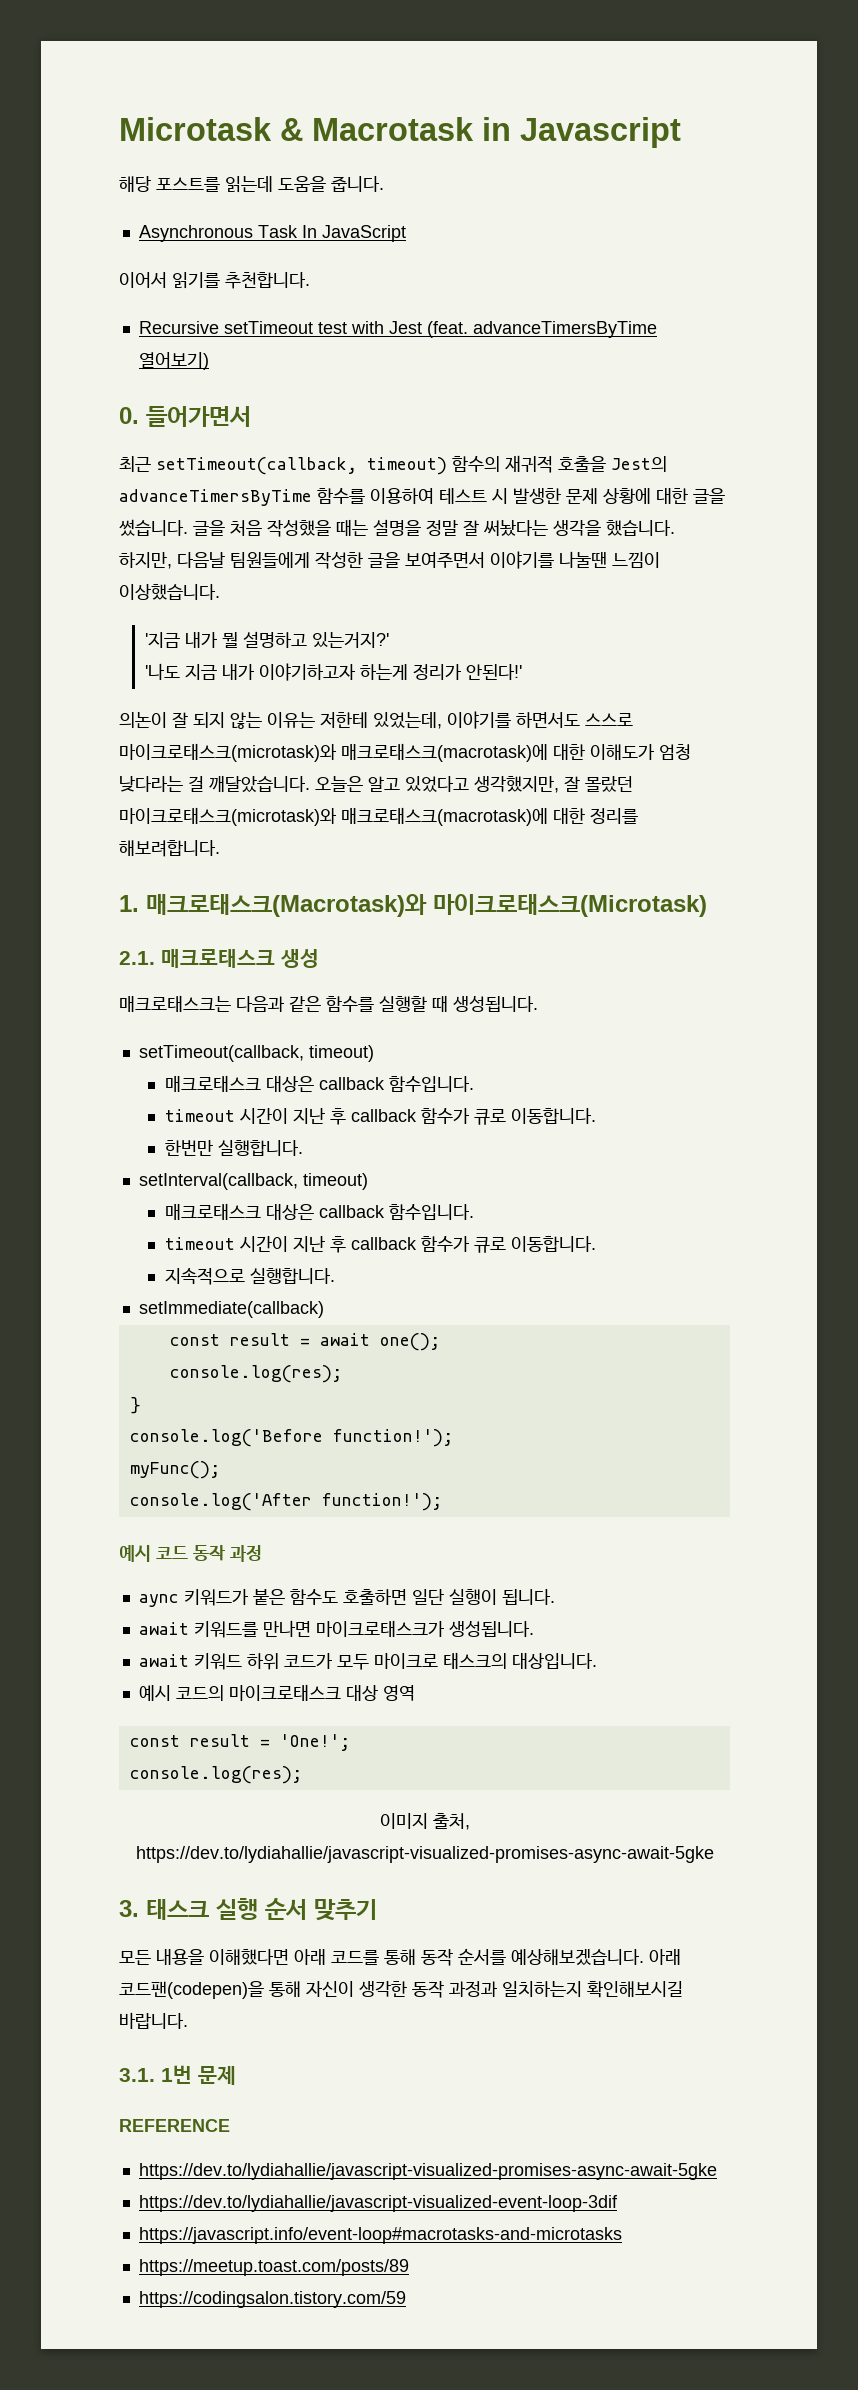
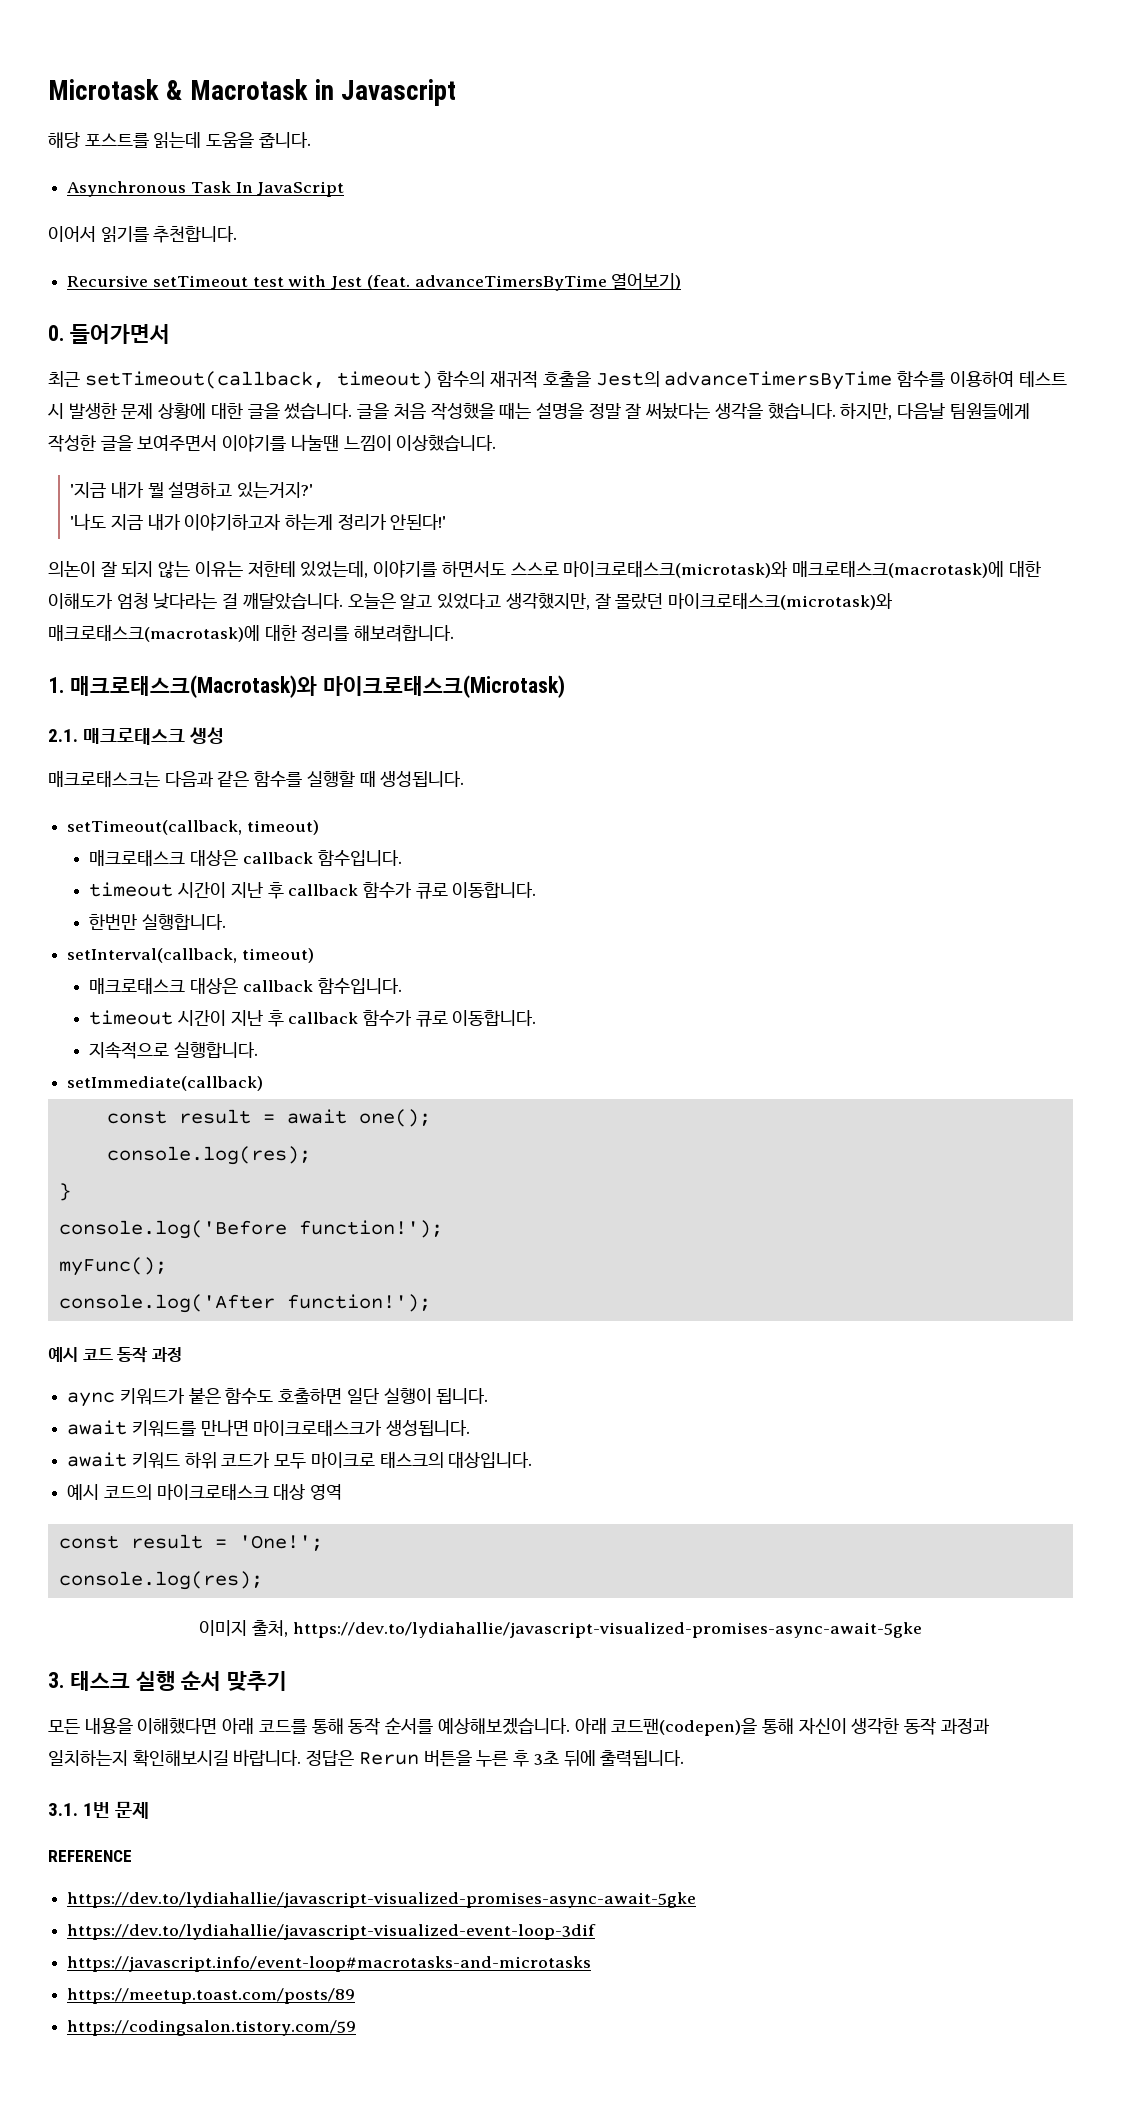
(188, 2020) none -> [306,1750,685,1767] 정답은 Rerun 버튼을 누른 후 3초 뒤에 출력됩니다.

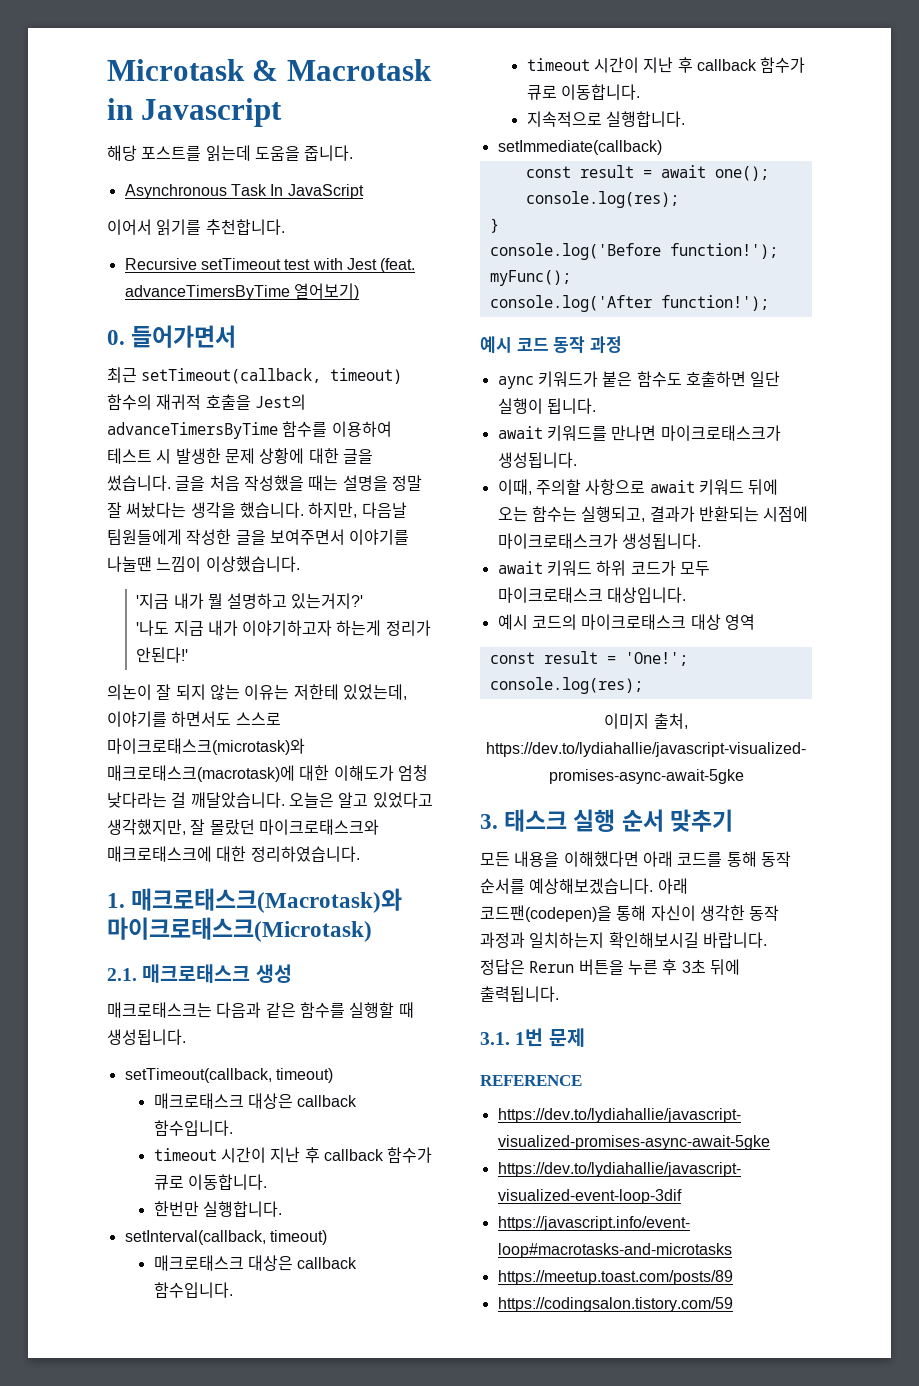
[667,592,893,610] [48,624,455,642] 마이크로태스크(microtask)와 매크로태스크(macrotask)에 대한 정리를 해보려합니다. -> [258,819,379,835] [107,846,360,862] 마이크로태스크와 매크로태스크에 대한 정리하였습니다.
(471, 1428) none -> [497,479,779,495] [497,506,809,522] [497,533,701,549] // 이때, 주의할 사항으로 await 키워드 뒤에 오는 함수는 실행되고, 결과가 반환되는 시점에 마이크로태스크가 생성됩니다.
[310,1451,444,1468] 마이크로 태스크의 -> [497,587,603,603] 마이크로태스크

